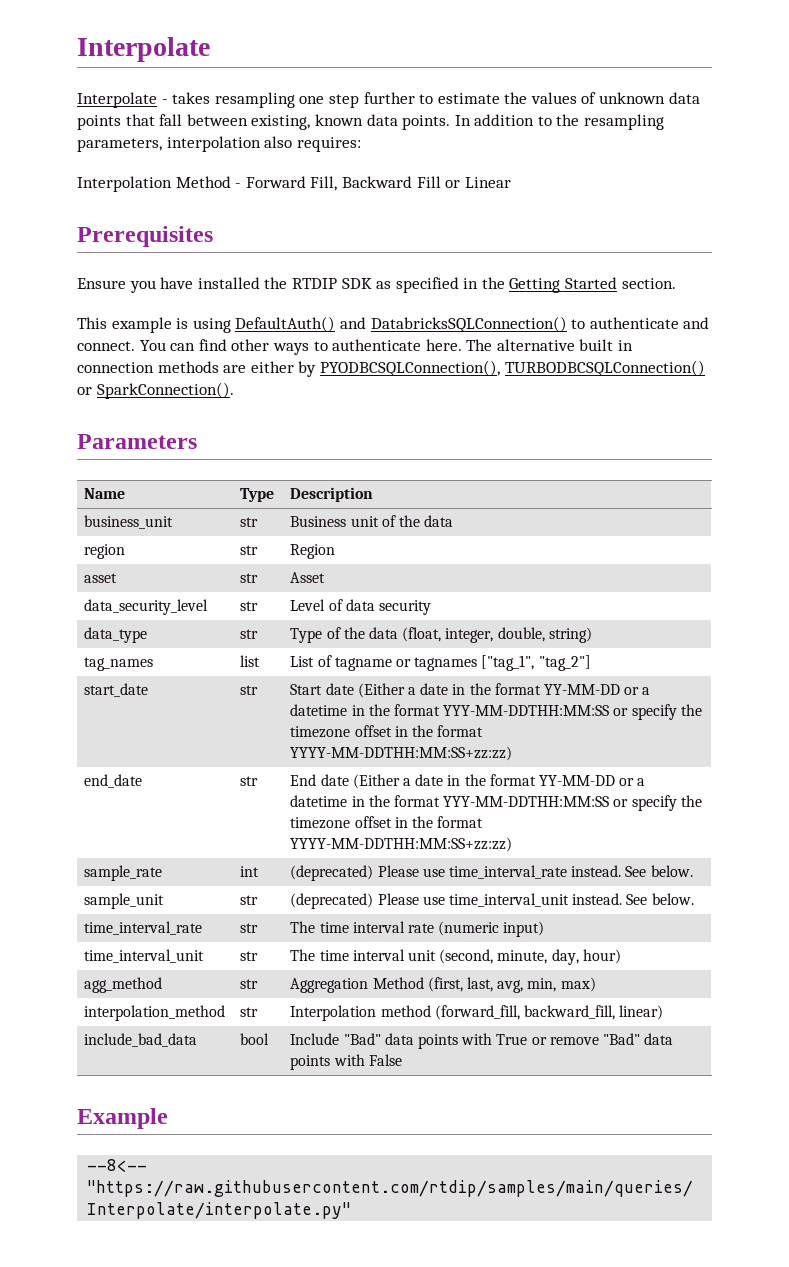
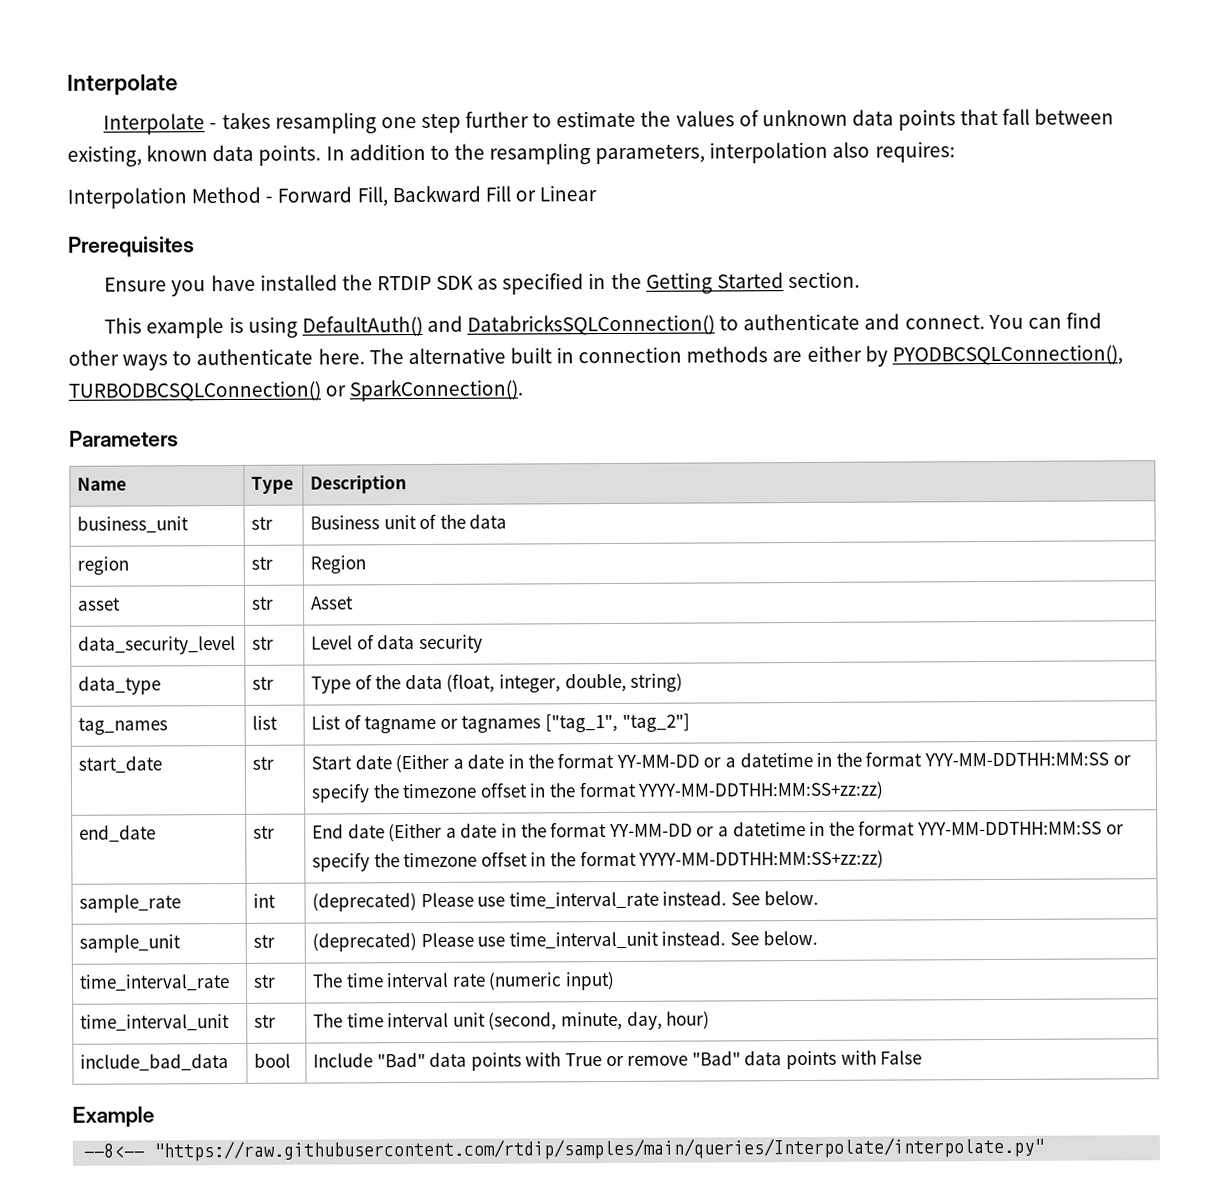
[84,977,163,993] [240,979,259,989] [290,977,596,993] [84,1005,226,1021] [240,1007,259,1017] [290,1005,664,1021] // agg_method | str | Aggregation Method (first, last, avg, min, max) // interpolation_method | str | Interpolation method (forward_fill, backward_fill, linear) -> (711, 1020) none

